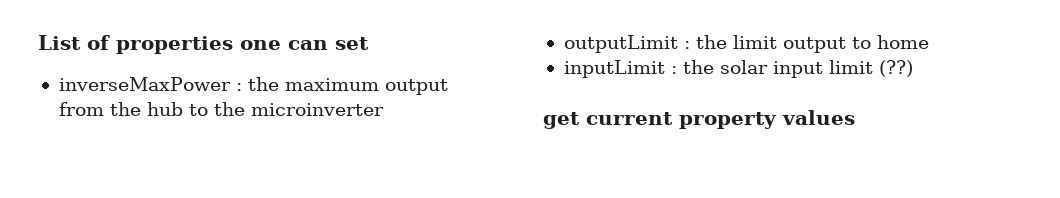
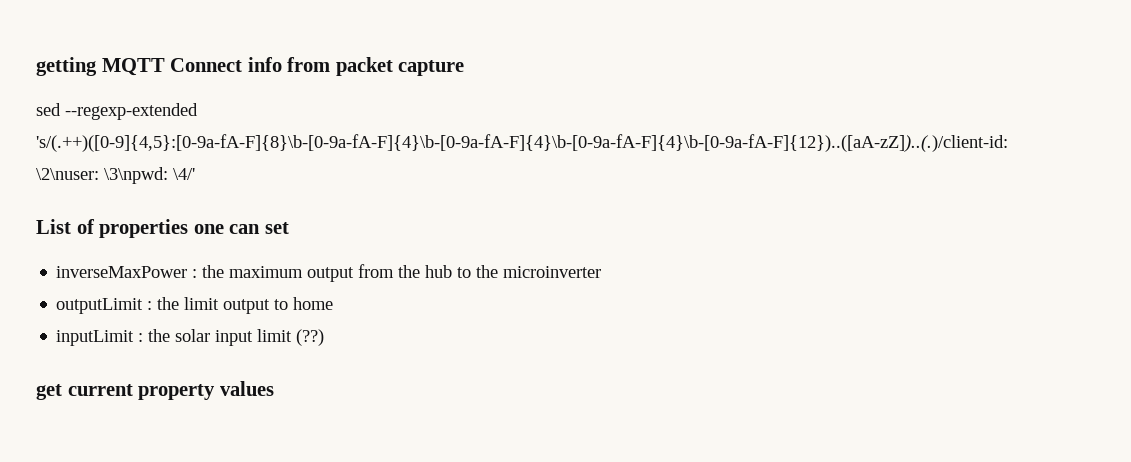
(38, 42) none -> [36,57,465,76] [36,103,198,120] [36,134,1008,152] [36,167,195,184] getting MQTT Connect info from packet capture // sed --regexp-extended 's/(.++)([0-9]{4,5}:[0-9a-fA-F]{8}\b-[0-9a-fA-F]{4}\b-[0-9a-fA-F]{4}\b-[0-9a-fA-F]{4}\b-[0-9a-fA-F]{12})..([aA-zZ])..(.)/client-id: \2\nuser: \3\npwd: \4/' //

